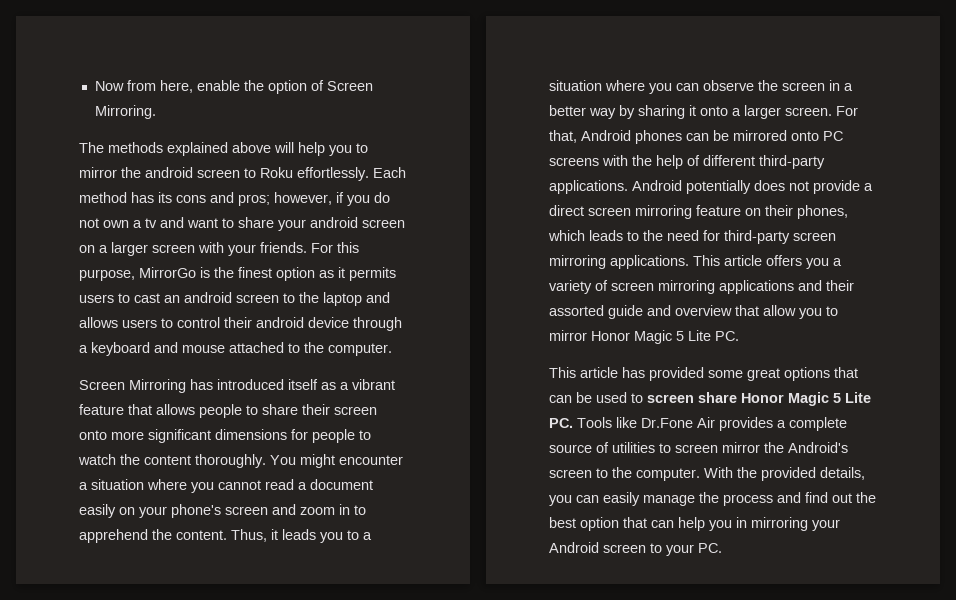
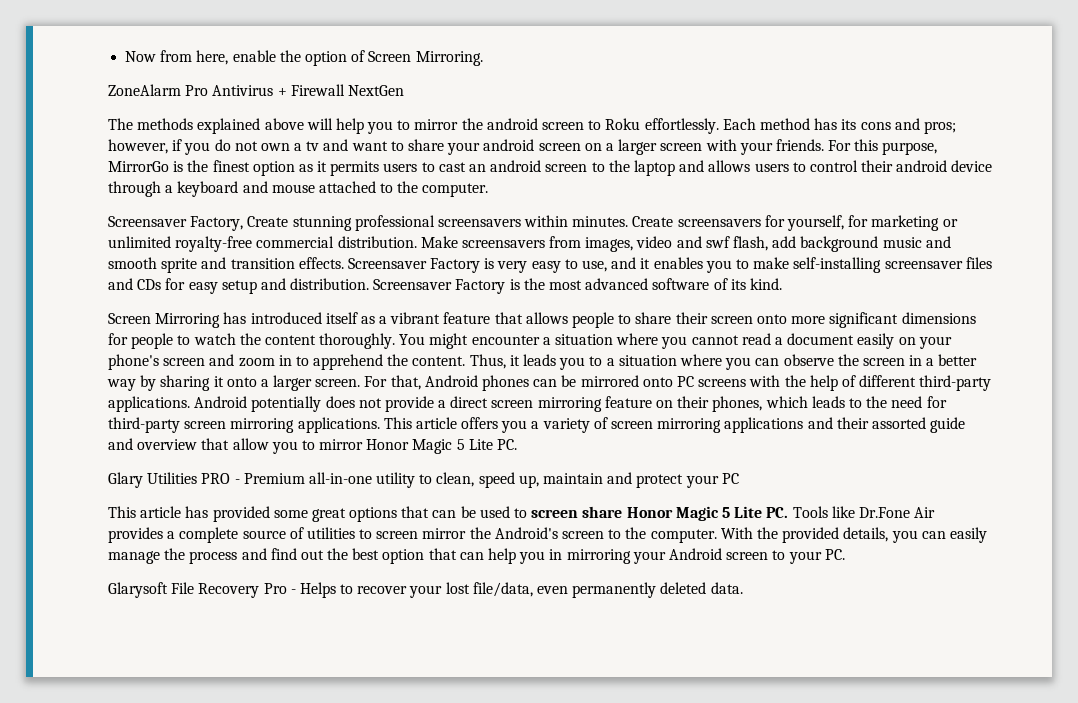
(156, 112) none -> [108,84,404,96] // ZoneAlarm Pro Antivirus + Firewall NextGen
(392, 349) none -> [108,215,958,231] [108,236,951,252] [108,257,992,273] [108,278,782,294] // Screensaver Factory, Create stunning professional screensavers within minutes. Create screensavers for yourself, for marketing or unlimited royalty-free commercial distribution. Make screensavers from images, video and swf flash, add background music and smooth sprite and transition effects. Screensaver Factory is very easy to use, and it enables you to make self-installing screensaver files and CDs for easy setup and distribution. Screensaver Factory is the most advanced software of its kind.
(739, 336) none -> [108,472,739,488] // Glary Utilities PRO - Premium all-in-one utility to clean, speed up, maintain and protect your PC
(722, 548) none -> [108,582,743,598] // Glarysoft File Recovery Pro - Helps to recover your lost file/data, even permanently deleted data.

